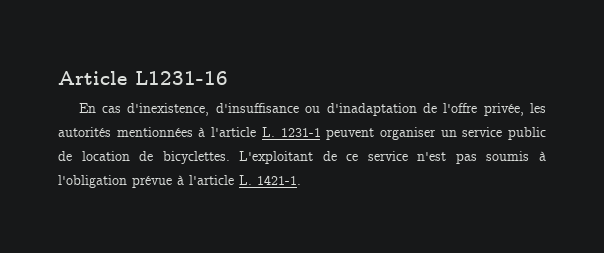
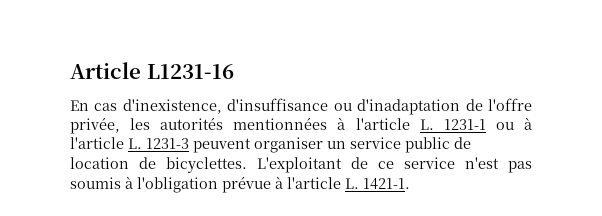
(321, 132) none -> [495,117,532,130] [70,137,189,149] ou à l'article L. 1231-3

